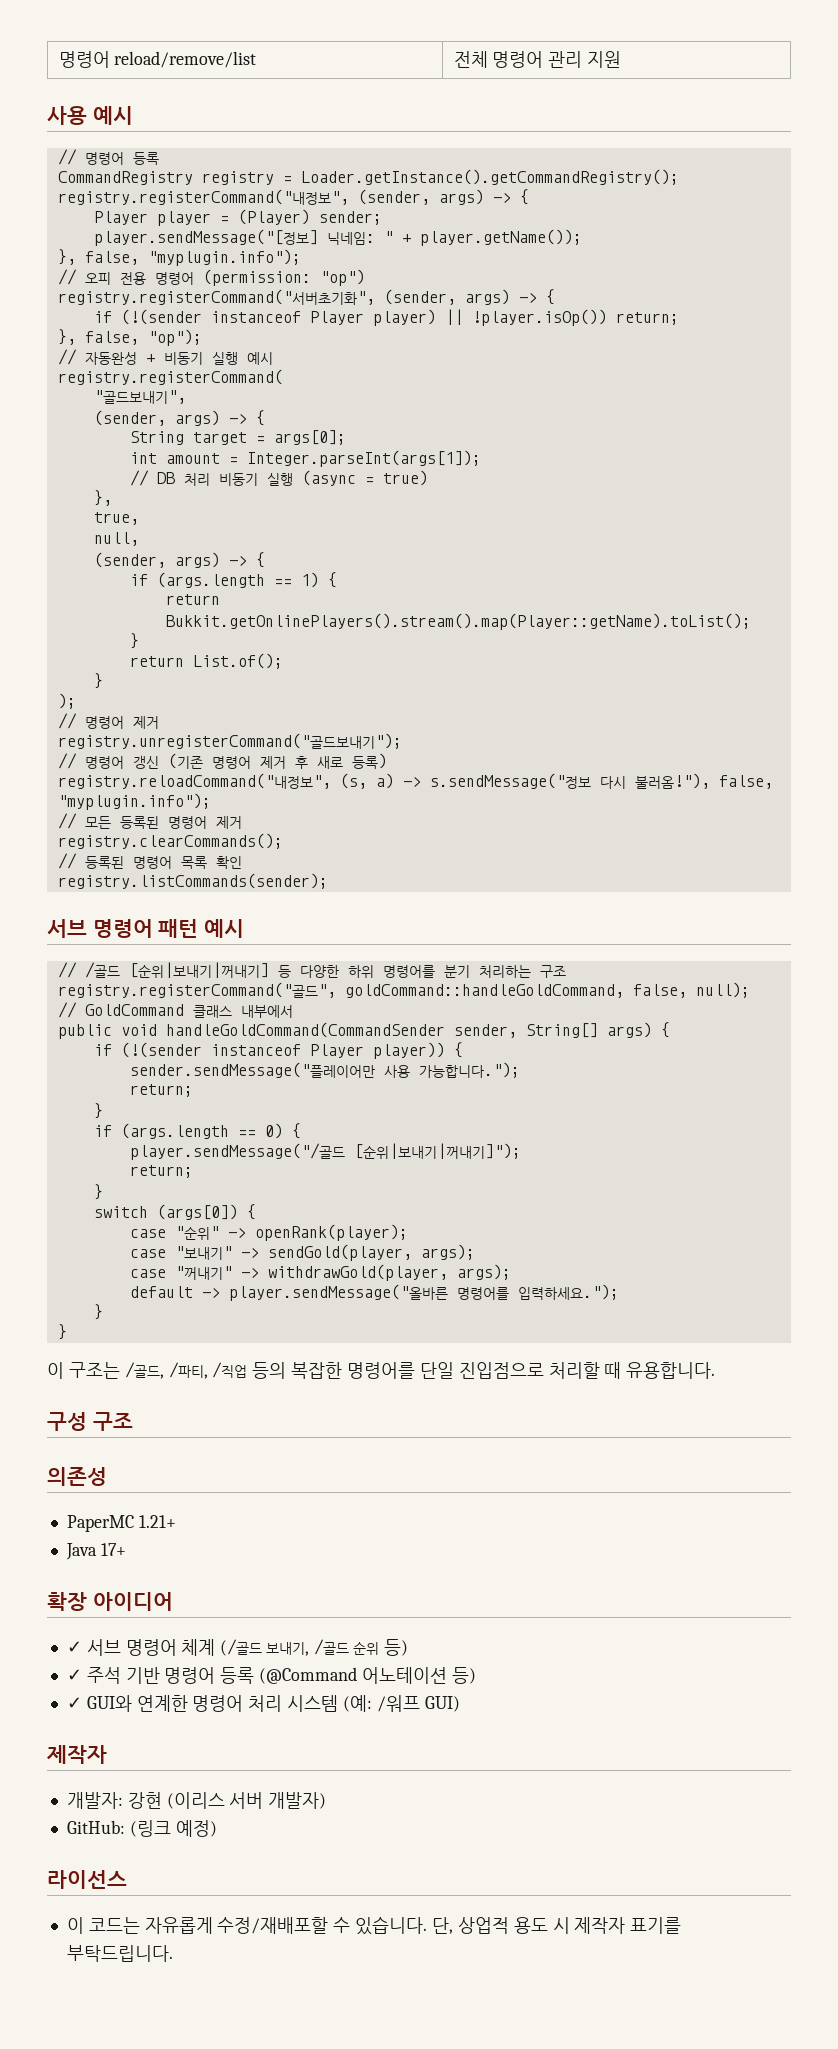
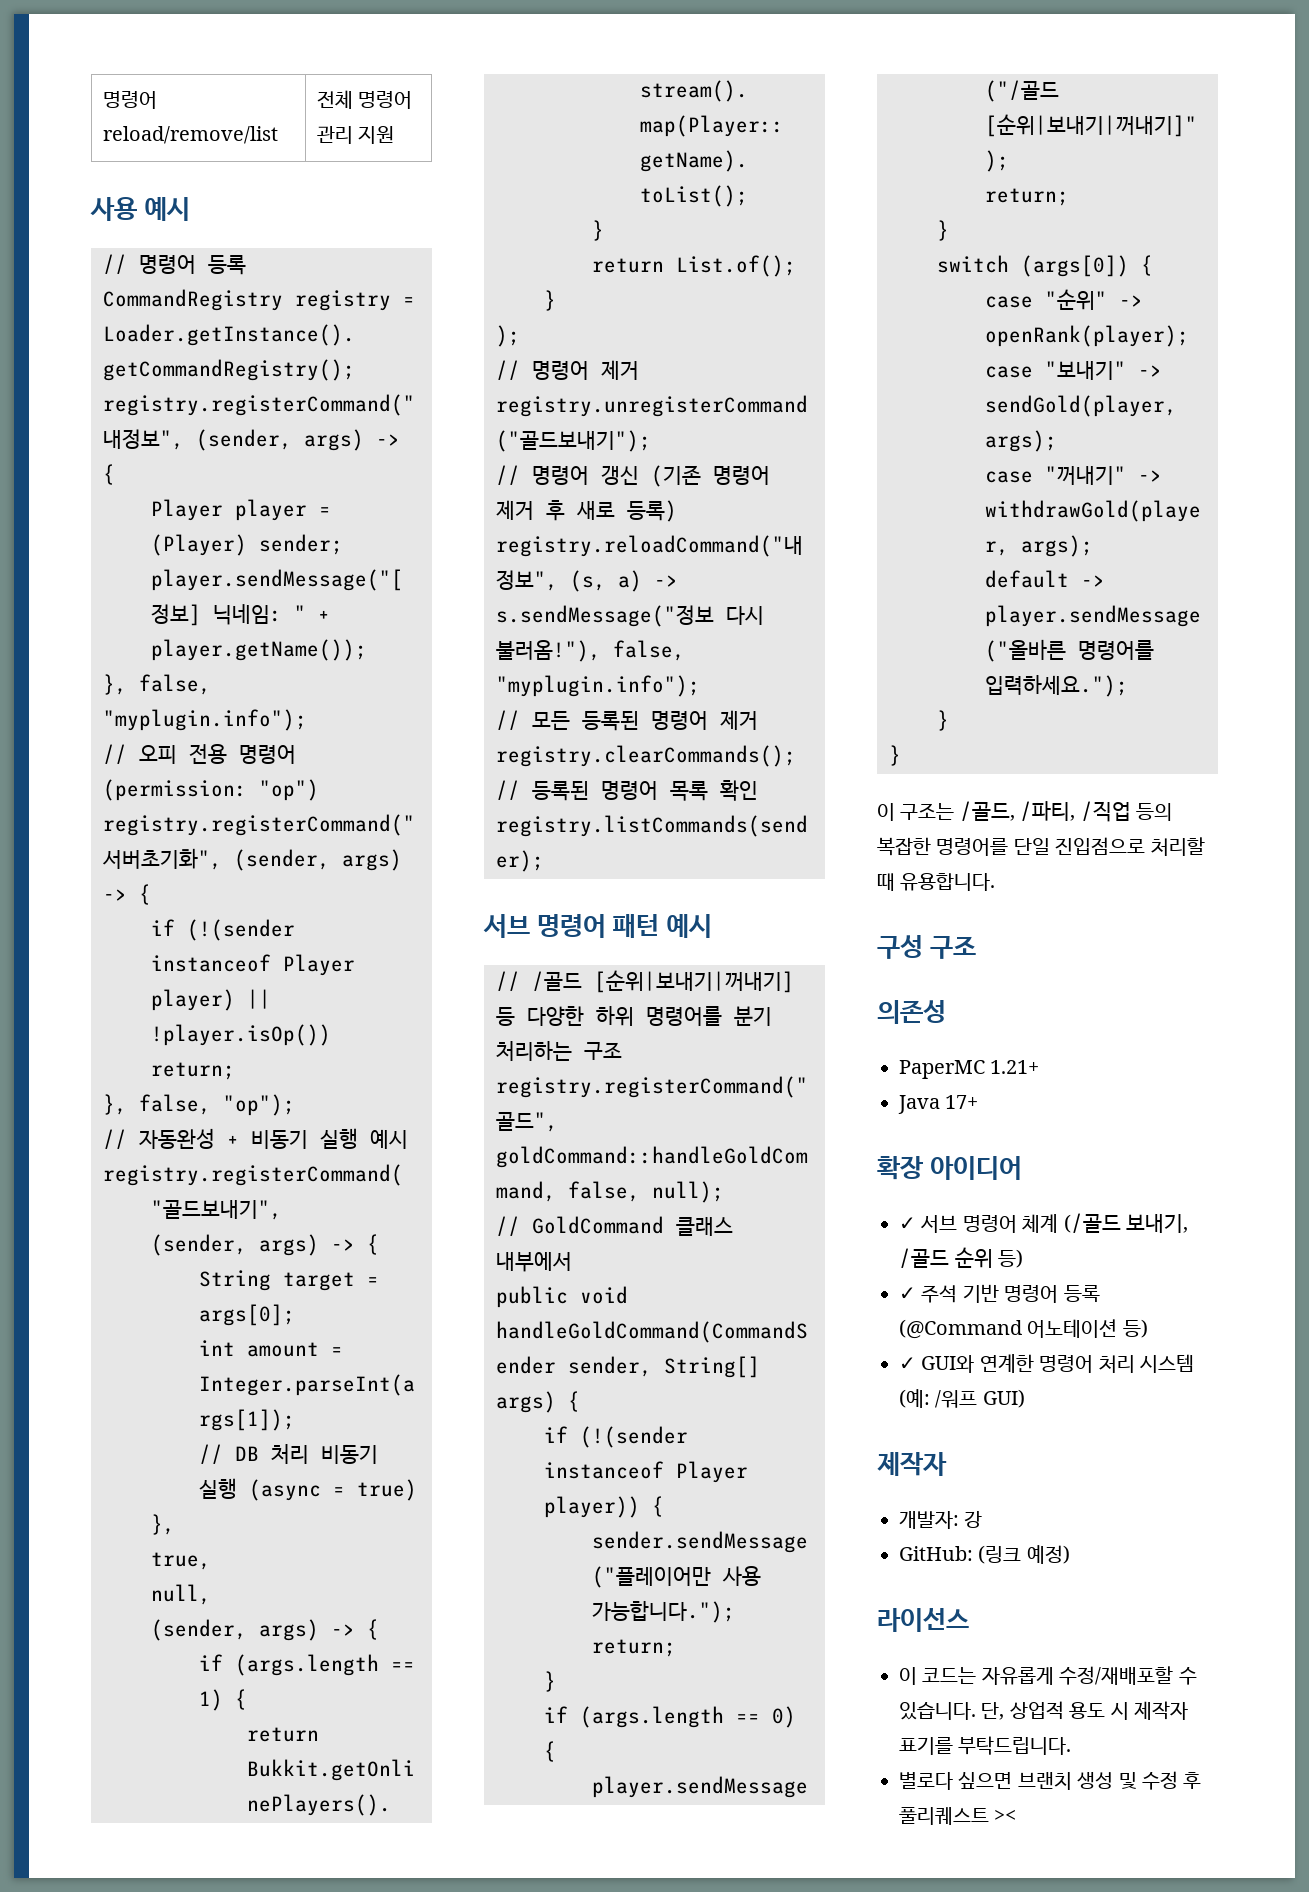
[127,1792,327,1809] 강현 (이리스 서버 개발자) -> [964,1511,983,1528] 강
(173, 1953) none -> [899,1771,1202,1790] [899,1807,1017,1825] // 별로다 싶으면 브랜치 생성 및 수정 후 풀리퀘스트 ><

